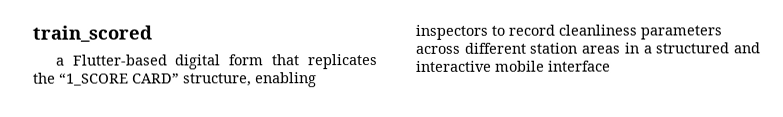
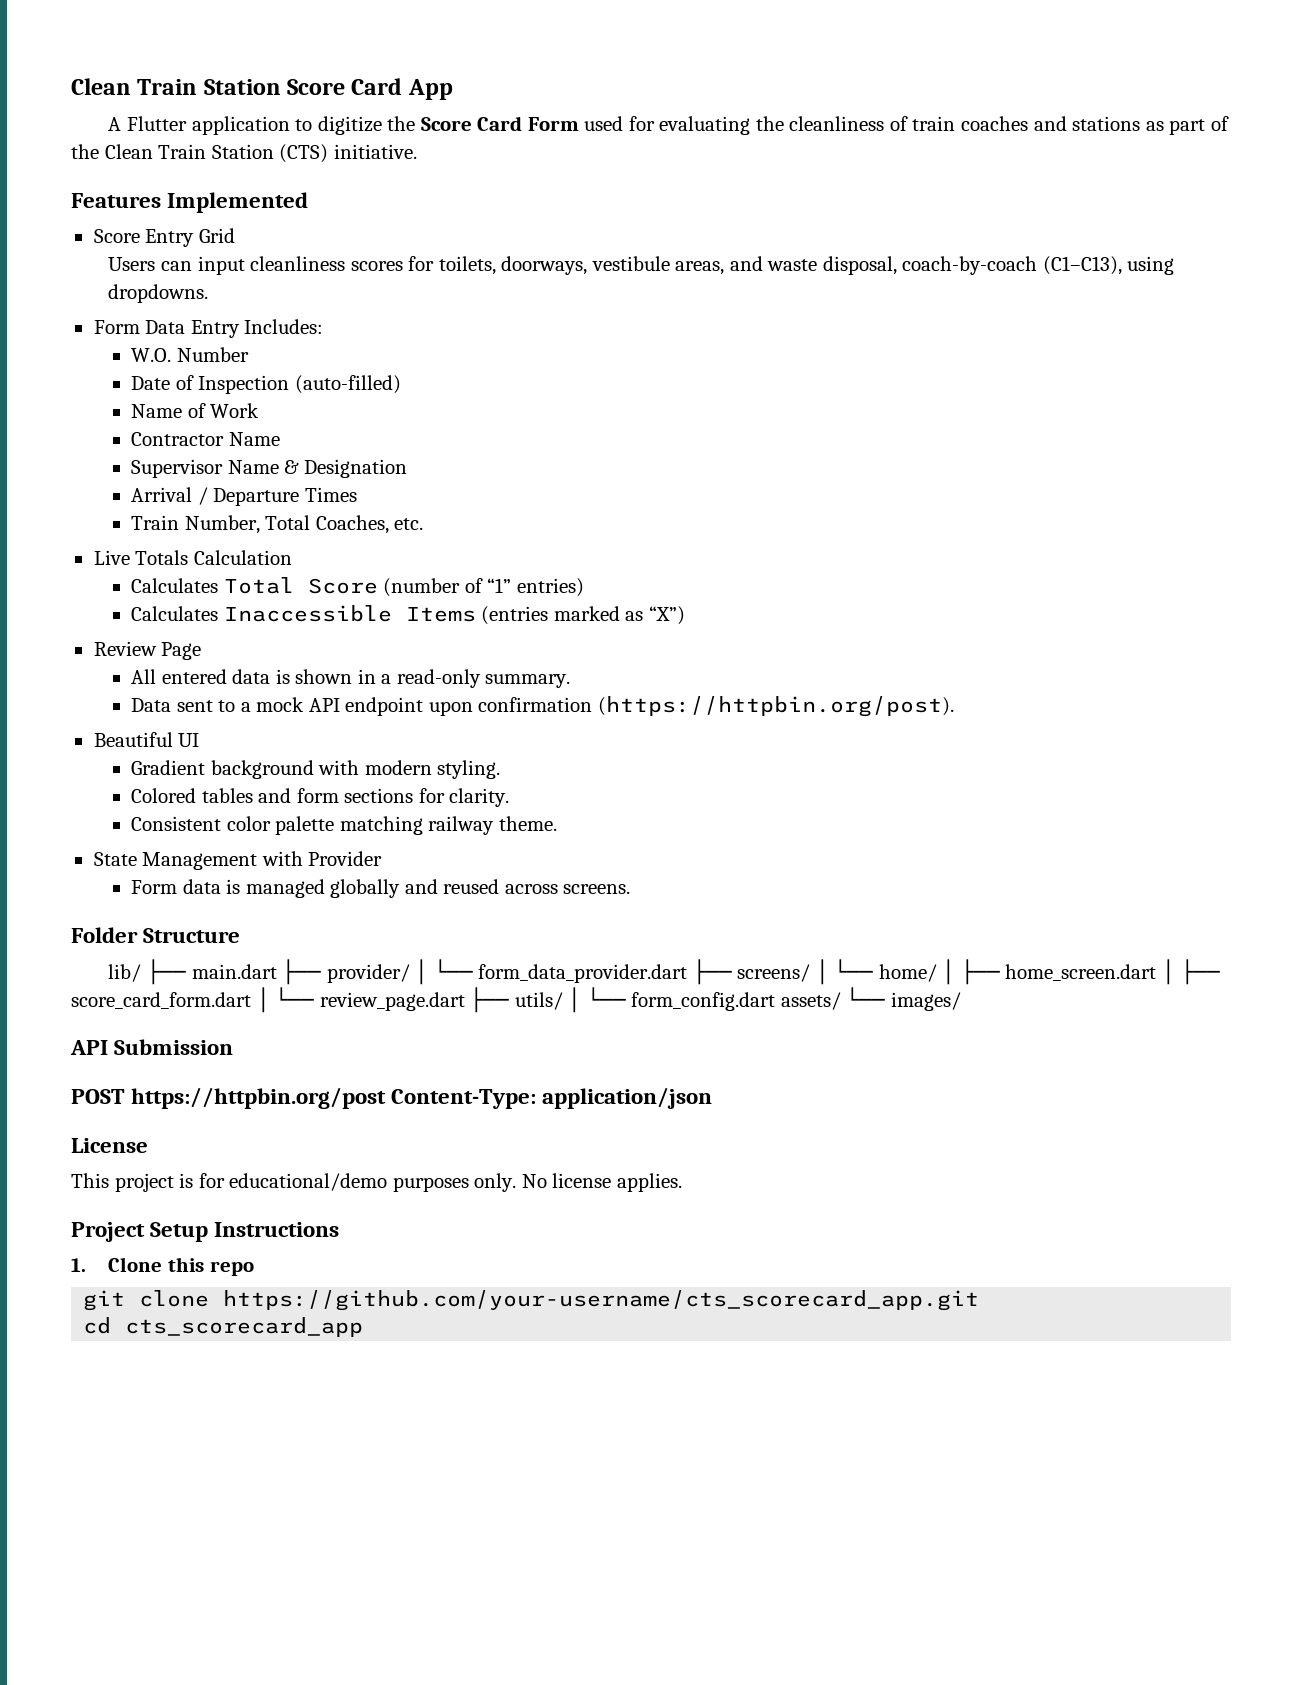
[32,25,152,43] [54,54,378,70] [33,72,317,88] [415,24,722,40] [415,42,760,54] [416,60,611,72] train_scored // a Flutter-based digital form that replicates the “1_SCORE CARD” structure, enabling inspectors to record cleanliness parameters across different station areas in a structured and interactive mobile interface -> [71,78,453,100] [108,116,1229,135] [71,144,417,163] [71,192,309,213] [93,228,235,247] [108,256,1175,275] [108,284,209,303] [93,319,324,338] [130,347,249,362] [130,375,401,394] [130,403,260,418] [130,432,280,446] [130,459,407,478] [130,487,357,506] [130,515,424,534] [93,550,292,565] [130,577,584,597] [130,605,685,625] [93,641,202,660] [130,669,571,688] [130,696,954,717] [93,732,200,747] [130,760,501,779] [130,788,510,807] [130,816,557,835] [93,851,383,870] [130,879,631,898] [71,927,241,943] [108,959,1220,985] [71,987,961,1013] [70,1039,234,1055] [71,1087,713,1109] [71,1138,148,1153] [71,1173,682,1192] [71,1222,340,1242] [71,1257,254,1276] [83,1290,980,1311] [83,1317,364,1337] Clean Train Station Score Card App // A Flutter application to digitize the Score Card Form used for evaluating the cleanliness of train coaches and stations as part of the Clean Train Station (CTS) initiative. // Features Implemented // Score Entry Grid // Users can input cleanliness scores for toilets, doorways, vestibule areas, and waste disposal, coach-by-coach (C1–C13), using dropdowns. // Form Data Entry Includes: // W.O. Number // Date of Inspection (auto-filled) // Name of Work // Contractor Name // Supervisor Name & Designation // Arrival / Departure Times // Train Number, Total Coaches, etc. // Live Totals Calculation // Calculates Total Score (number of “1” entries) // Calculates Inaccessible Items (entries marked as “X”) // Review Page // All entered data is shown in a read-only summary. // Data sent to a mock API endpoint upon confirmation (https://httpbin.org/post). // Beautiful UI // Gradient background with modern styling. // Colored tables and form sections for clarity. // Consistent color palette matching railway theme. // State Management with Provider // Form data is managed globally and reused across screens. // Folder Structure // lib/ ├── main.dart ├── provider/ │ └── form_data_provider.dart ├── screens/ │ └── home/ │ ├── home_screen.dart │ ├── score_card_form.dart │ └── review_page.dart ├── utils/ │ └── form_config.dart assets/ └── images/ // API Submission // POST https://httpbin.org/post Content-Type: application/json // License // This project is for educational/demo purposes only. No license applies. // Project Setup Instructions // 1. Clone this repo // git clone https://github.com/your-username/cts_scorecard_app.git // cd cts_scorecard_app

